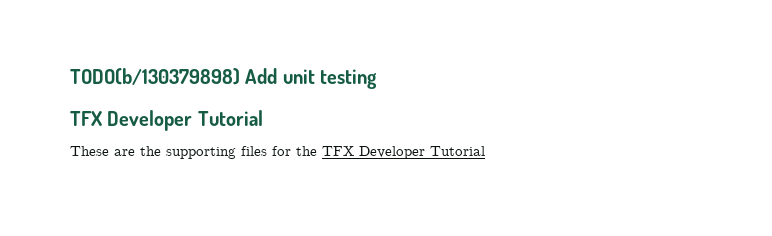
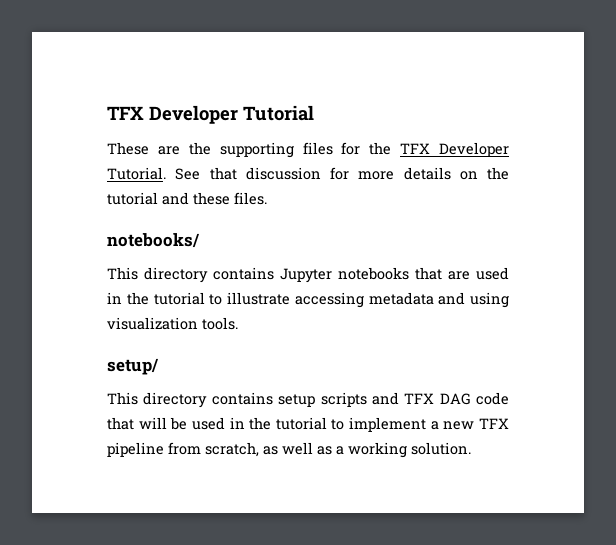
[70,68,378,89] TODO(b/130379898) Add unit testing // -> (107, 113) none
[430,146,485,156] Tutorial -> [107,167,509,180] [107,192,267,205] [107,233,200,248] [107,267,509,283] [107,292,509,308] [107,317,238,330] [107,358,159,375] [107,392,509,408] [107,417,509,432] [107,442,471,458] Tutorial. See that discussion for more details on the tutorial and these files. // notebooks/ // This directory contains Jupyter notebooks that are used in the tutorial to illustrate accessing metadata and using visualization tools. // setup/ // This directory contains setup scripts and TFX DAG code that will be used in the tutorial to implement a new TFX pipeline from scratch, as well as a working solution.

